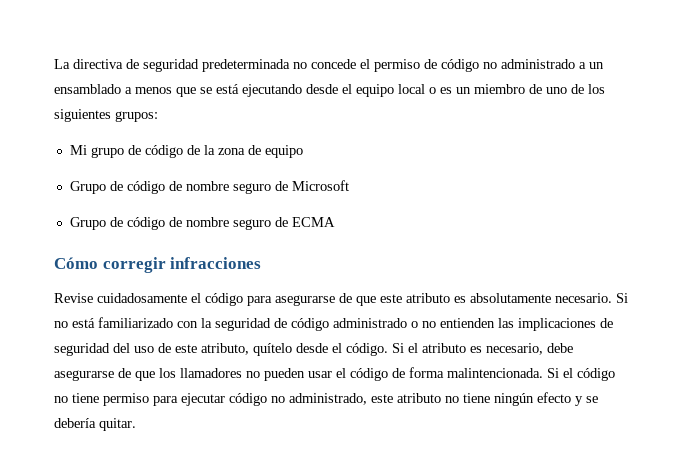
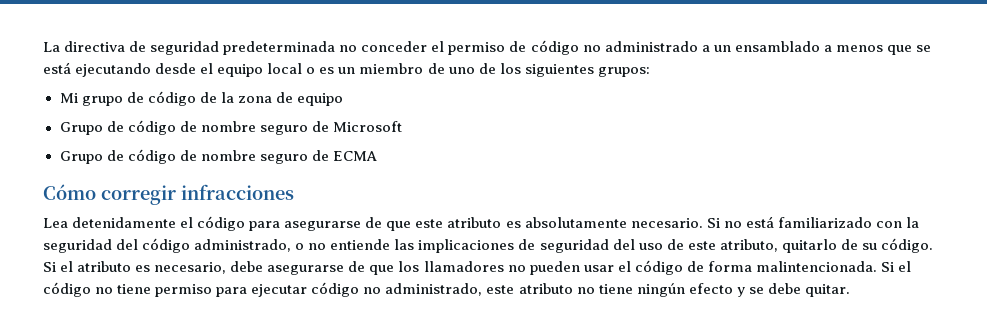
[311,59,356,69] concede -> [361,41,428,52] conceder
[54,293,187,303] Revise cuidadosamente -> [43,217,177,228] Lea detenidamente
[274,318,407,331] de código administrado -> [116,238,292,253] del código administrado,
[440,318,495,328] entienden -> [330,239,391,250] entiende
[253,343,342,356] quítelo desde el -> [781,239,877,253] quitarlo de su
[54,418,96,428] debería -> [767,283,801,294] debe

